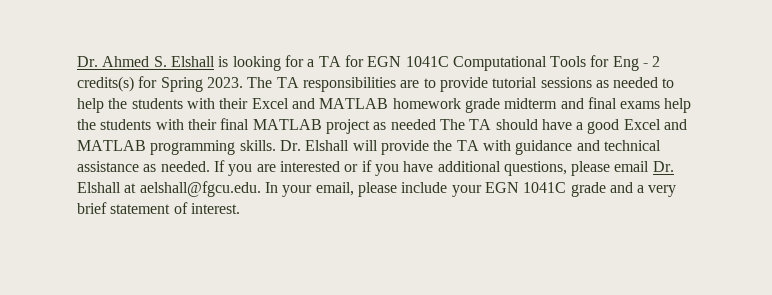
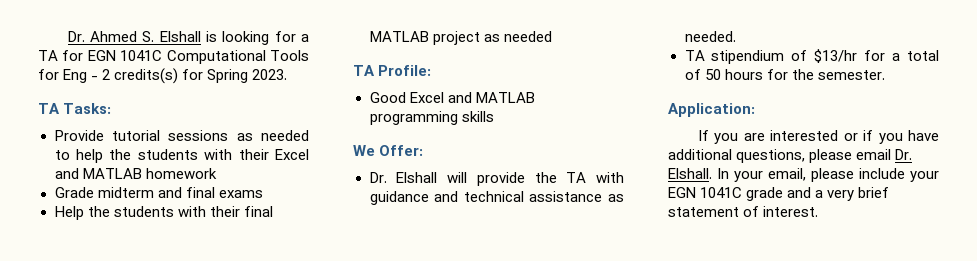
[247,77,488,92] The TA responsibilities are to provide -> [38,103,112,114] [54,130,104,141] // TA Tasks: // Provide
[464,98,500,113] grade -> [54,187,94,198] // Grade
[664,98,692,113] help -> [54,206,84,220] // Help
[439,119,620,134] The TA should have a good -> [353,65,432,76] [369,92,406,103] // TA Profile: // Good
[239,140,276,151] skills. -> [461,111,494,122] [353,145,424,156] skills // We Offer: //
(210, 166) none -> [684,49,939,64] [684,69,885,80] [668,103,755,117] // TA stipendium of $13/hr for a total of 50 hours for the semester. // Application: //
[77,181,261,197] Elshall at aelshall@fgcu.edu. -> [668,168,712,179] Elshall.

